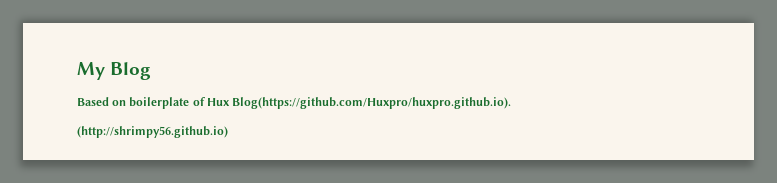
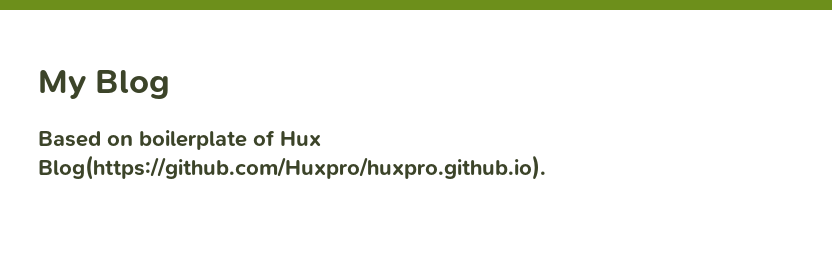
[77,126,228,138] // (http://shrimpy56.github.io) -> (546, 167) none

